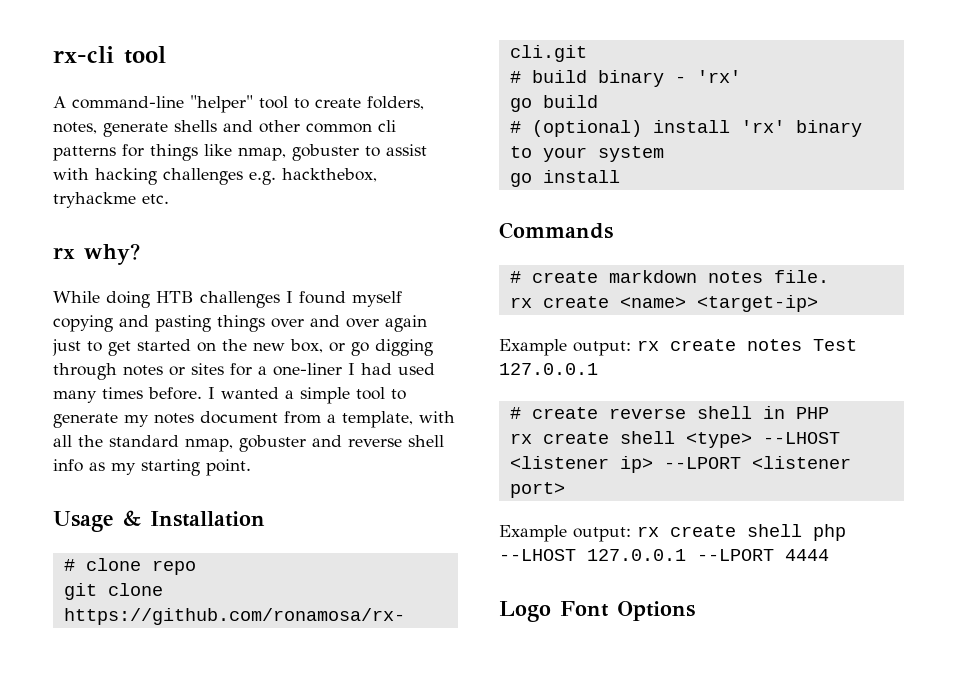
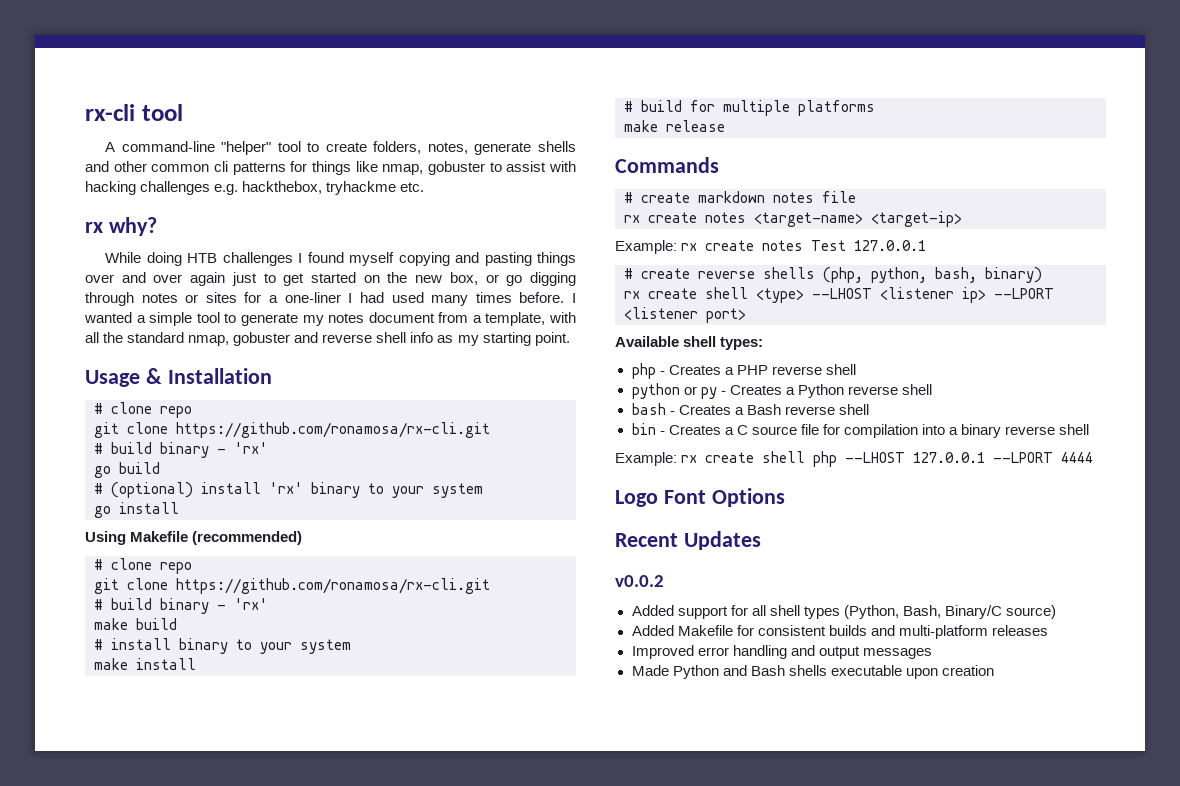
(620, 176) none -> [85,531,303,545] [94,558,192,574] [94,578,490,594] [94,598,268,614] [94,618,177,630] [94,638,351,654] [94,658,196,670] [624,100,875,116] [624,120,725,132] // Using Makefile (recommended) // # clone repo // git clone https://github.com/ronamosa/rx-cli.git // # build binary - 'rx' // make build // # install binary to your system // make install // # build for multiple platforms // make release
[773,270,829,283] [509,296,686,308] file. // rx create <name> -> [822,191,856,203] [624,212,863,227] file // rx create notes <target-name>
[499,339,631,356] Example output: -> [615,240,677,254] Example:
[696,406,829,419] shell in PHP -> [763,267,1042,283] shells (php, python, bash, binary)
[499,525,631,542] Example output: -> [615,336,764,350] [631,363,856,379] [631,383,932,399] [631,403,869,415] [631,423,1090,438] [615,452,677,466] Available shell types: // php - Creates a PHP reverse shell // python or py - Creates a Python reverse shell // bash - Creates a Bash reverse shell // bin - Creates a C source file for compilation into a binary reverse shell // Example:
(695, 611) none -> [615,531,761,550] [615,575,664,587] [631,605,1056,619] [631,625,1048,639] [631,645,932,659] [631,665,994,679] // Recent Updates // v0.0.2 // Added support for all shell types (Python, Bash, Binary/C source) // Added Makefile for consistent builds and multi-platform releases // Improved error handling and output messages // Made Python and Bash shells executable upon creation

